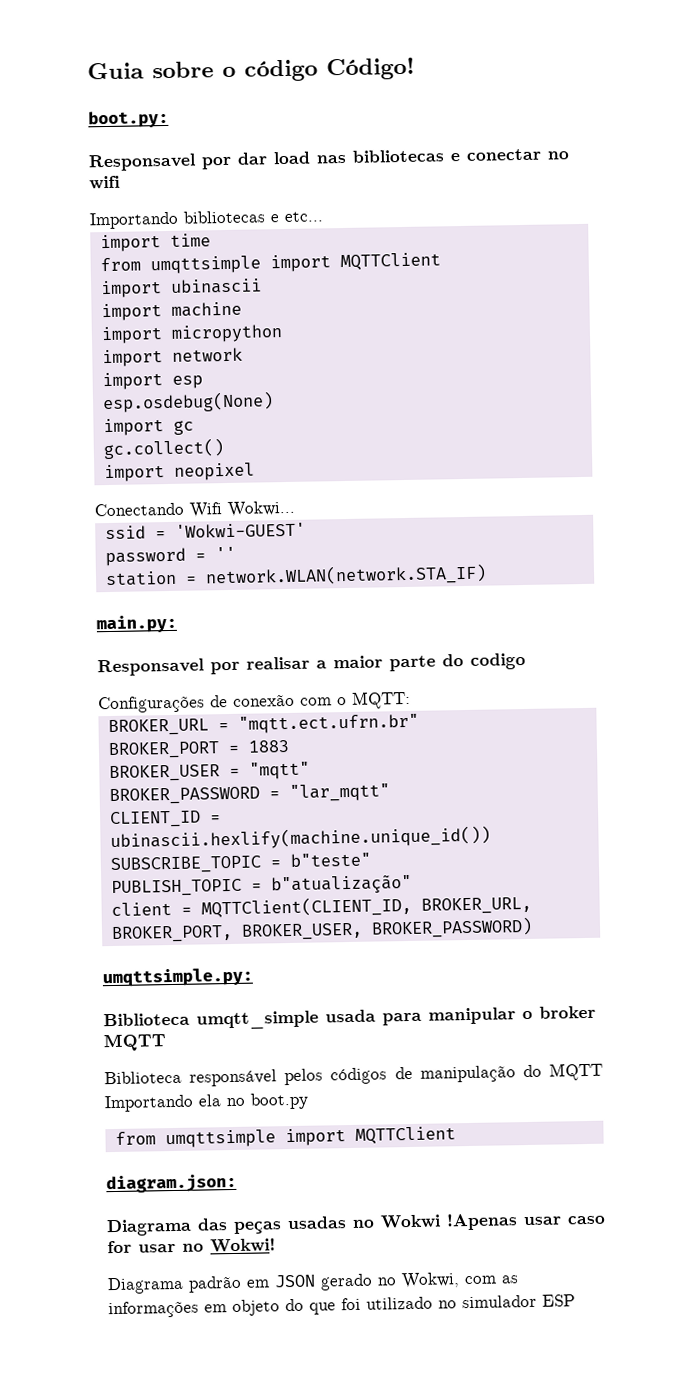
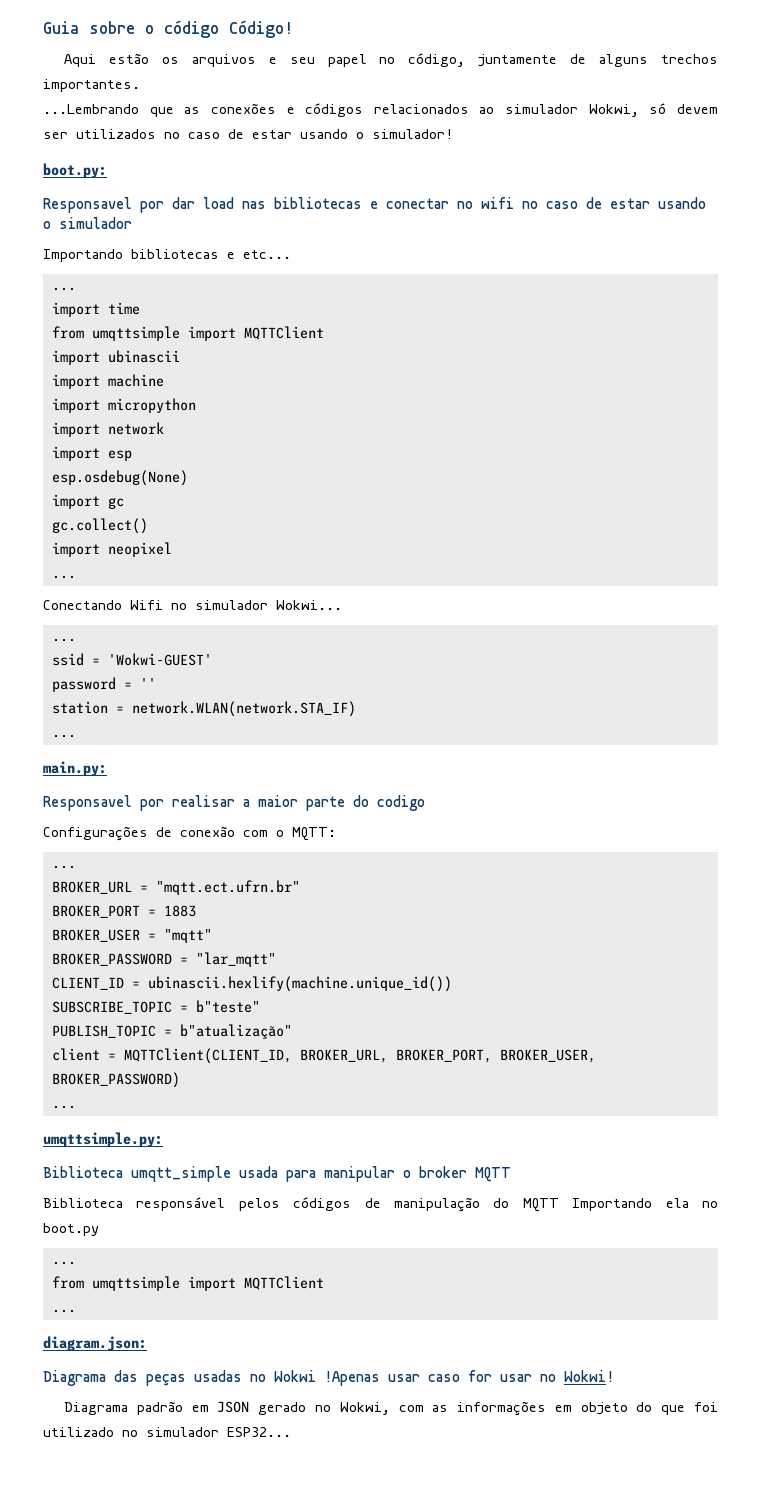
(415, 68) none -> [64,53,718,67] [43,79,140,92] [43,103,718,117] [43,129,453,139] // Aqui estão os arquivos e seu papel no código, juntamente de alguns trechos importantes. // ...Lembrando que as conexões e códigos relacionados ao simulador Wokwi, só devem ser utilizados no caso de estar usando o simulador!
(120, 182) none -> [522,197,706,209] [43,217,132,229] no caso de estar usando o simulador
(324, 216) none -> [51,287,76,291] // ...
(255, 471) none -> [51,575,76,579] // ...
(223, 510) none -> [171,600,268,610] no simulador
(296, 508) none -> [51,638,76,642] // ...
(487, 575) none -> [51,734,76,738] // ...
(411, 699) none -> [51,865,76,869] // ...
(533, 927) none -> [51,1105,76,1109] // ...
[114,1126,456,1149] // from umqttsimple import MQTTClient -> [51,1261,76,1265] [51,1276,324,1291] [51,1309,76,1313] // ... // from umqttsimple import MQTTClient // ...
[542,1294,576,1307] ESP -> [227,1427,291,1437] ESP32...

